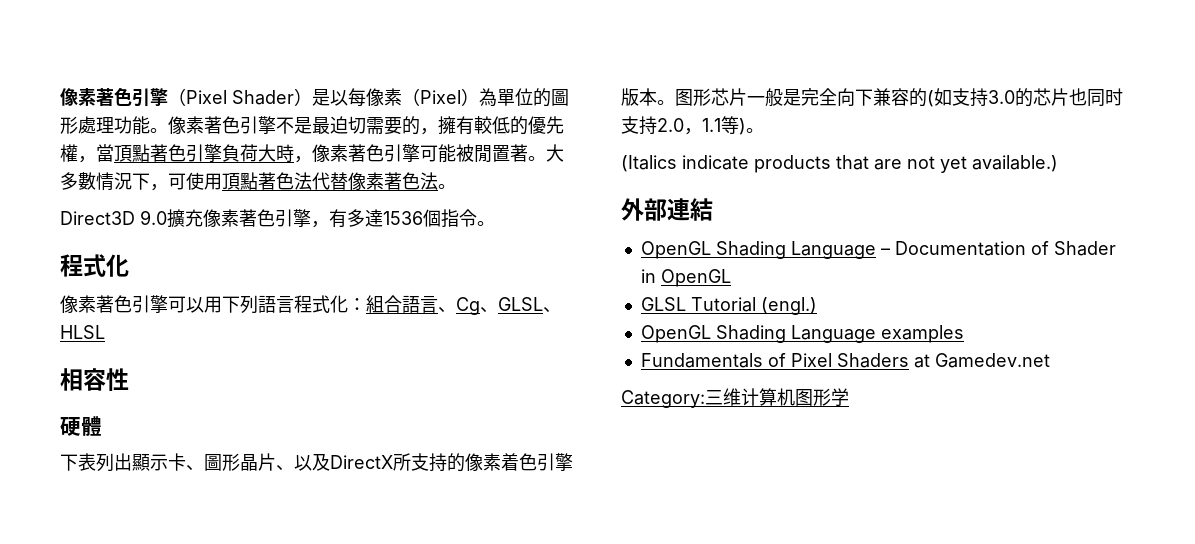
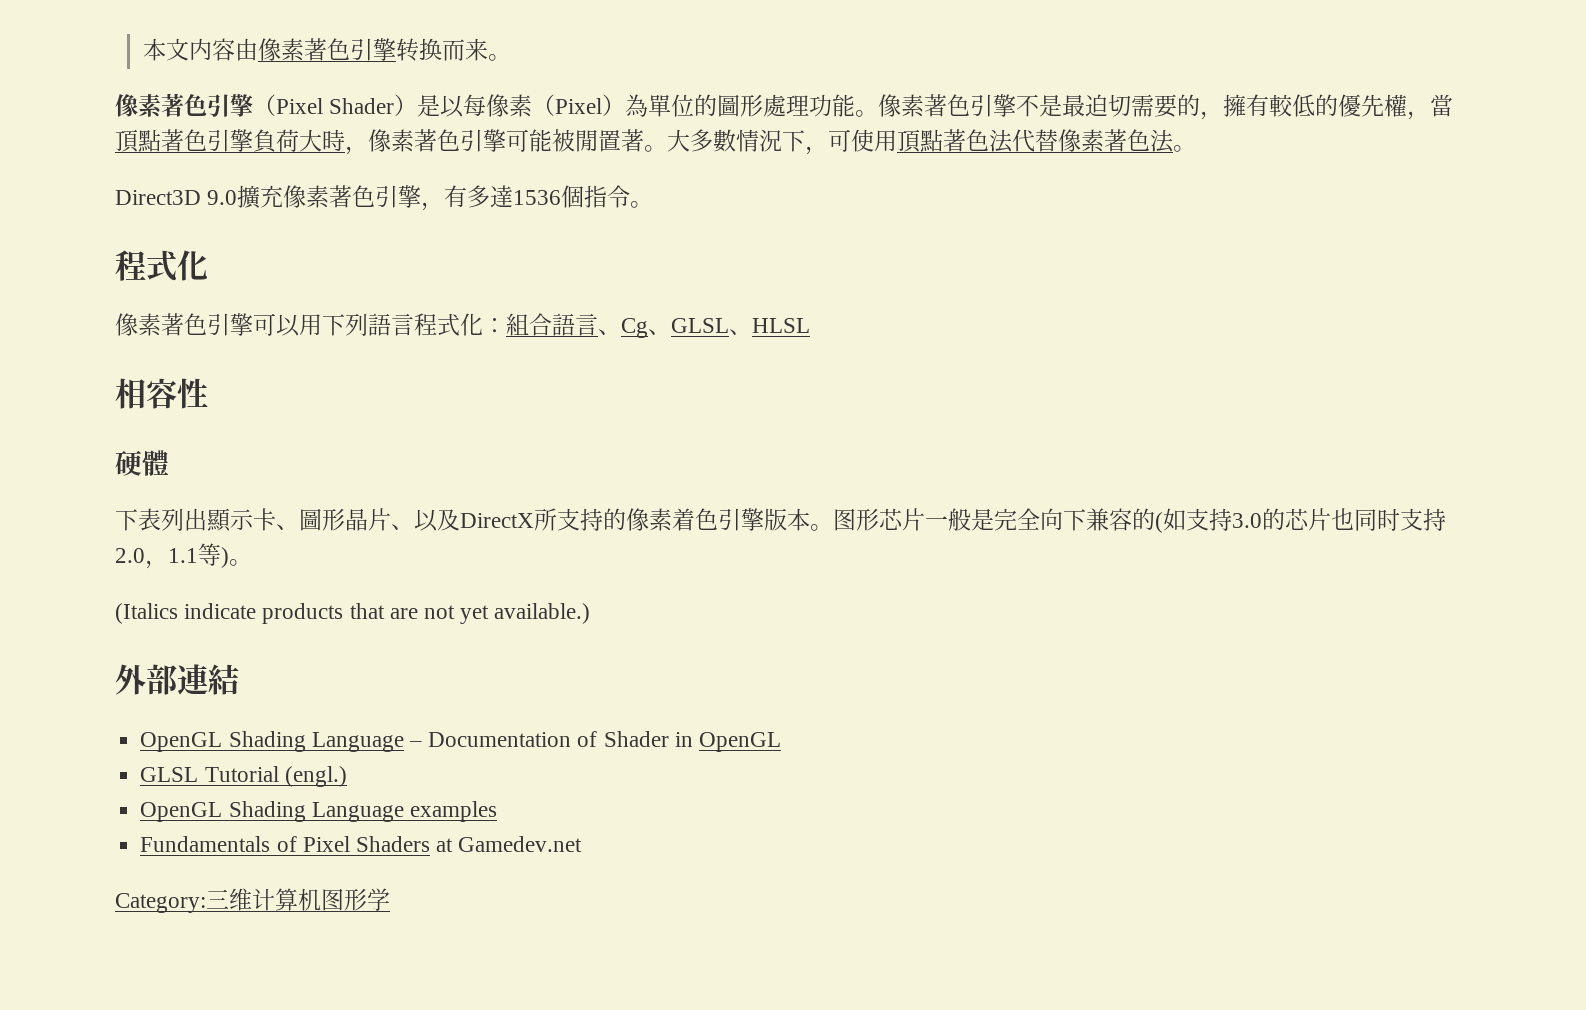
(60, 97) none -> [142,38,511,62] 本文内容由像素著色引擎转换而来。 //

